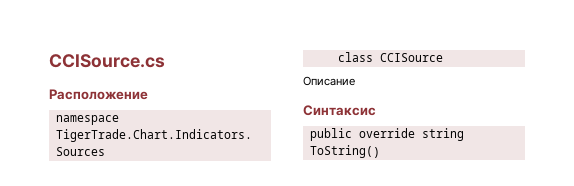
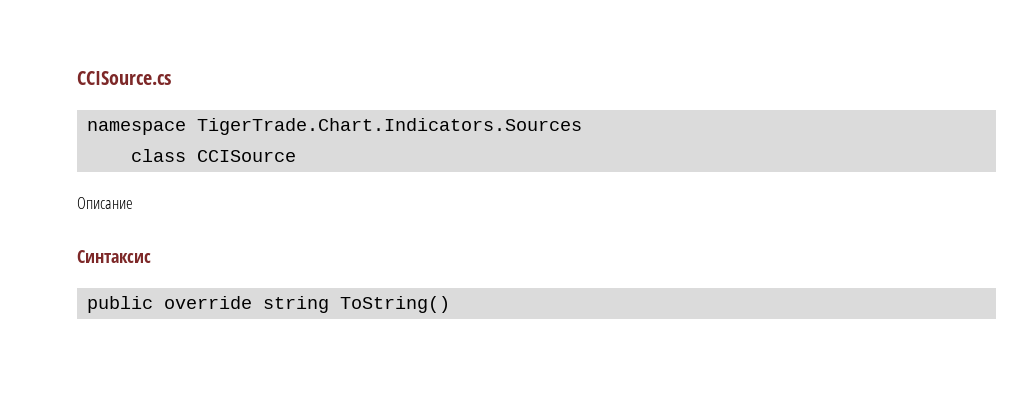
[49,89,148,100] // Расположение -> (171, 78) none

